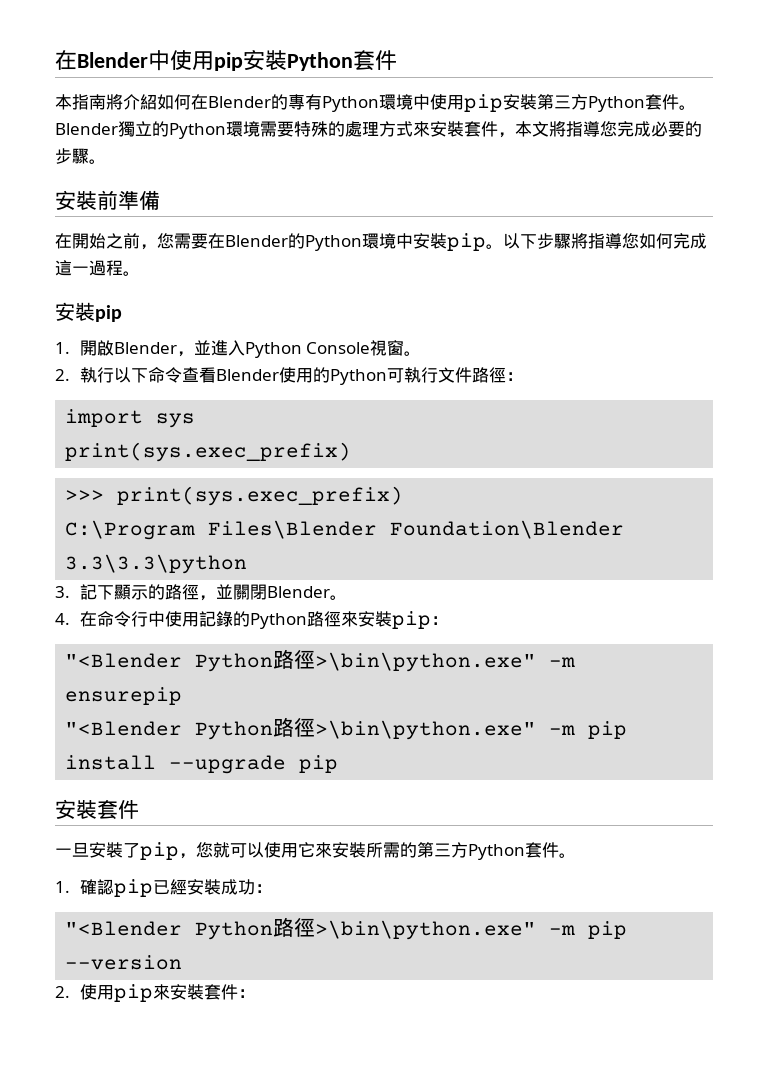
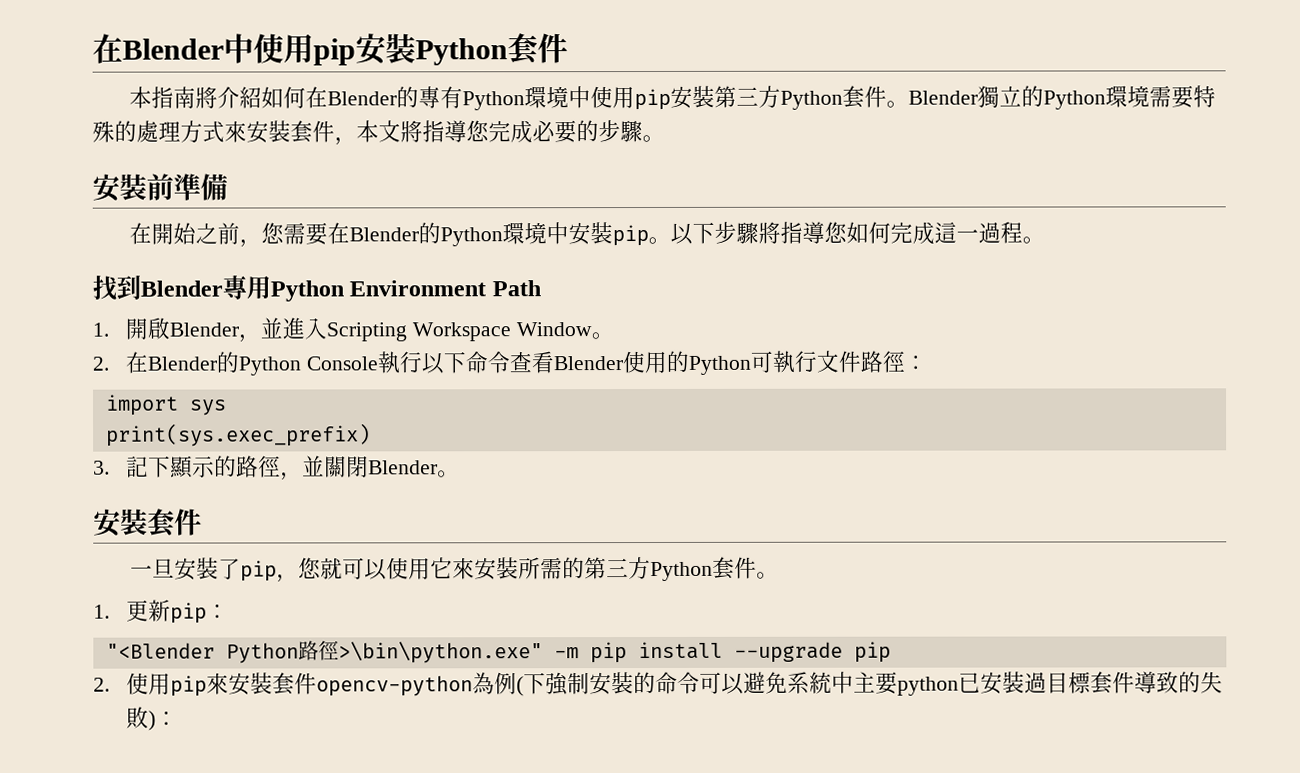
[55,302,122,322] 安裝pip -> [92,275,541,302] 找到Blender專用Python Environment Path
[244,340,405,358] Python Console視窗 -> [325,322,592,342] Scripting Workspace Window
(70, 375) none -> [124,351,378,376] 在Blender的Python Console
[65,486,404,506] [65,520,625,540] [65,554,248,574] // >>> print(sys.exec_prefix) // C:\Program Files\Blender Foundation\Blender 3.3\3.3\python -> (371, 435) none
[55,611,448,629] [65,649,576,672] [65,687,183,705] [65,717,628,740] [65,755,339,774] // 4.在命令行中使用記錄的Python路徑來安裝pip： // "<Blender Python路徑>\bin\python.exe" -m ensurepip // "<Blender Python路徑>\bin\python.exe" -m pip install --upgrade pip -> (460, 474) none
[79,879,255,897] 確認pip已經安裝成功 -> [125,599,207,624] 更新pip
[65,955,183,970] --version -> [637,641,891,663] install --upgrade pip
(238, 992) none -> [315,671,1223,697] [125,706,156,731] opencv-python為例(下強制安裝的命令可以避免系統中主要python已安裝過目標套件導致的失敗)

